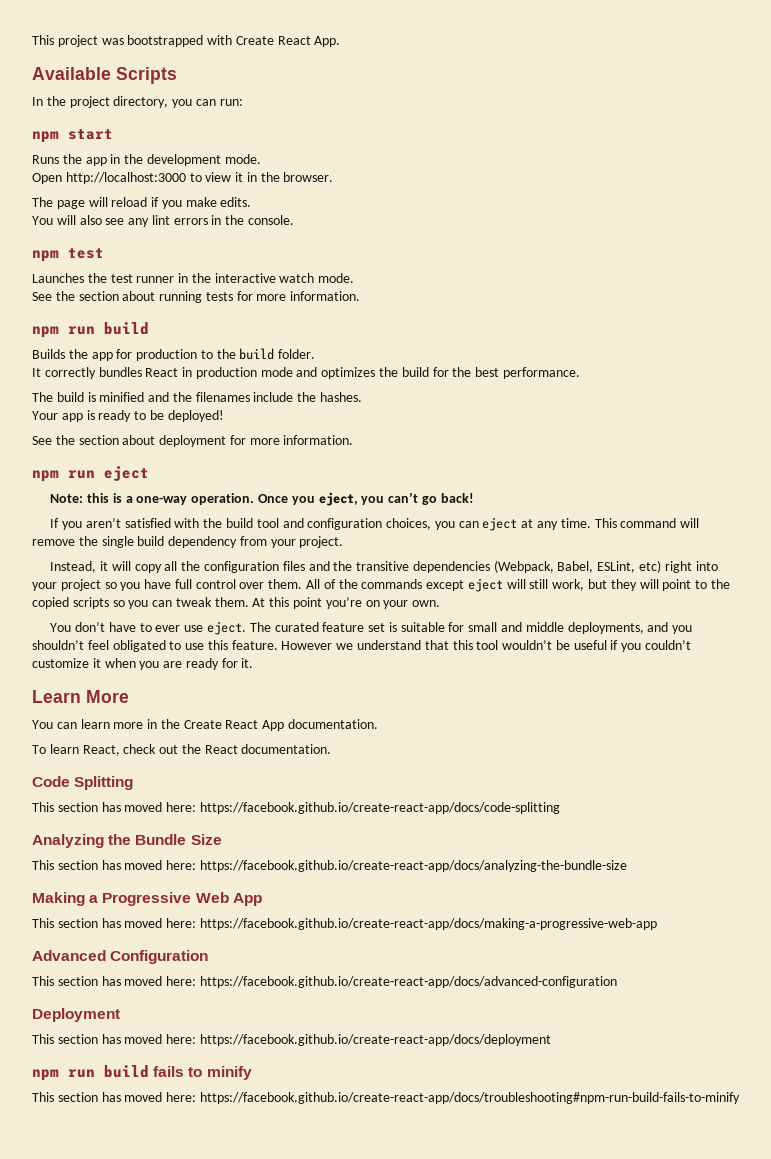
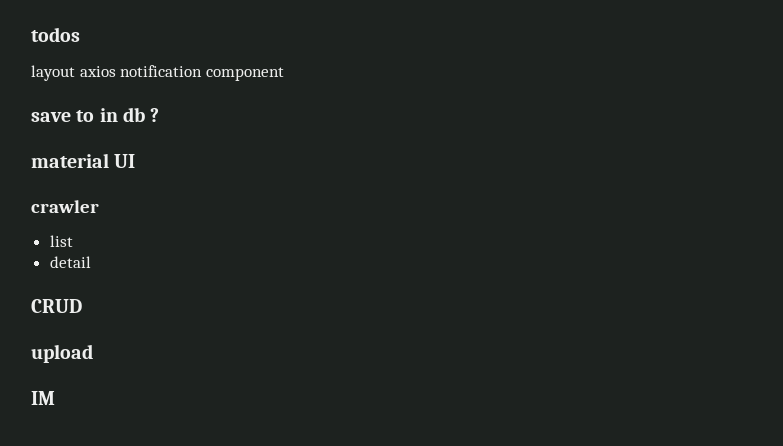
[32,35,341,47] [32,67,177,84] [32,96,243,108] [32,129,113,143] [32,154,261,166] [32,172,334,184] [32,197,252,209] [32,215,295,227] [32,248,104,262] [32,273,355,283] [32,291,361,303] [32,322,149,338] [32,348,316,361] [32,367,580,379] [32,392,363,402] [32,410,224,422] [32,435,354,447] [32,466,149,482] [50,492,474,506] [50,517,700,531] [32,536,344,548] [50,560,718,573] [32,578,730,592] [32,597,441,609] [50,621,693,635] [32,640,692,652] [32,658,254,670] [32,690,129,703] [32,719,379,731] [32,744,332,756] [32,776,134,790] [32,802,560,814] [32,834,222,848] [32,860,627,872] [32,892,262,906] [32,918,657,930] [32,950,209,964] [32,976,617,988] [32,1008,120,1022] [32,1034,551,1046] [32,1065,252,1081] [32,1092,740,1104] This project was bootstrapped with Create React App. // Available Scripts // In the project directory, you can run: // npm start // Runs the app in the development mode. // Open http://localhost:3000 to view it in the browser. // The page will reload if you make edits. // You will also see any lint errors in the console. // npm test // Launches the test runner in the interactive watch mode. // See the section about running tests for more information. // npm run build // Builds the app for production to the build folder. // It correctly bundles React in production mode and optimizes the build for the best performance. // The build is minified and the filenames include the hashes. // Your app is ready to be deployed! // See the section about deployment for more information. // npm run eject // Note: this is a one-way operation. Once you eject, you can’t go back! // If you aren’t satisfied with the build tool and configuration choices, you can eject at any time. This command will remove the single build dependency from your project. // Instead, it will copy all the configuration files and the transitive dependencies (Webpack, Babel, ESLint, etc) right into your project so you have full control over them. All of the commands except eject will still work, but they will point to the copied scripts so you can tweak them. At this point you’re on your own. // You don’t have to ever use eject. The curated feature set is suitable for small and middle deployments, and you shouldn’t feel obligated to use this feature. However we understand that this tool wouldn’t be useful if you couldn’t customize it when you are ready for it. // Learn More // You can learn more in the Create React App documentation. // To learn React, check out the React documentation. // Code Splitting // This section has moved here: https://facebook.github.io/create-react-app/docs/code-splitting // Analyzing the Bundle Size // This section has moved here: https://facebook.github.io/create-react-app/docs/analyzing-the-bundle-size // Making a Progressive Web App // This section has moved here: https://facebook.github.io/create-react-app/docs/making-a-progressive-web-app // Advanced Configuration // This section has moved here: https://facebook.github.io/create-react-app/docs/advanced-configuration // Deployment // This section has moved here: https://facebook.github.io/create-react-app/docs/deployment // npm run build fails to minify // This section has moved here: https://facebook.github.io/create-react-app/docs/troubleshooting#npm-run-build-fails-to-minify -> [31,27,80,42] [31,65,284,81] [31,107,160,122] [31,153,136,168] [31,200,99,213] [49,235,73,247] [49,256,91,268] [31,299,82,313] [31,344,93,363] [31,391,55,405] todos // layout axios notification component // save to in db ? // material UI // crawler // list // detail // CRUD // upload // IM

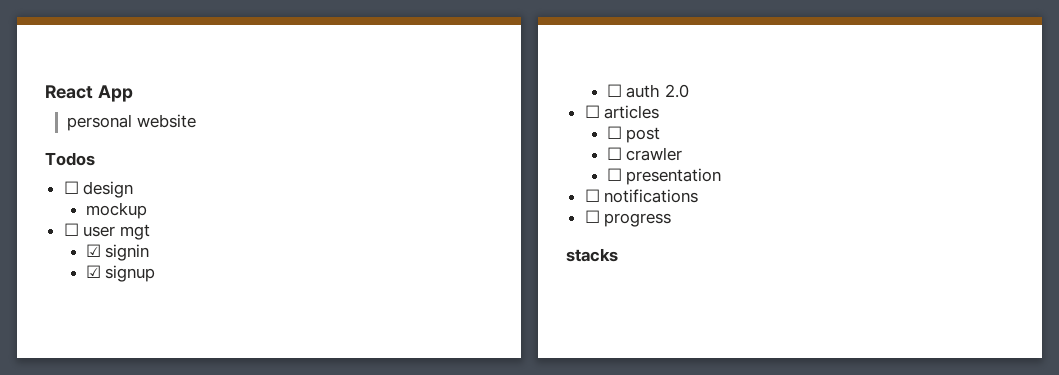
[31,27,80,42] [31,65,284,81] [31,107,160,122] [31,153,136,168] [31,200,99,213] [49,235,73,247] [49,256,91,268] [31,299,82,313] [31,344,93,363] [31,391,55,405] todos // layout axios notification component // save to in db ? // material UI // crawler // list // detail // CRUD // upload // IM -> [45,85,133,102] [67,114,196,131] [45,152,95,166] [63,181,134,198] [85,202,147,219] [63,223,150,240] [85,244,150,261] [85,265,156,282] [606,84,689,98] [584,105,660,119] [606,126,661,143] [606,147,683,161] [606,168,722,185] [584,189,699,203] [584,210,672,227] [566,248,618,262] React App // personal website // Todos // ☐ design // mockup // ☐ user mgt // ☑ signin // ☑ signup // ☐ auth 2.0 // ☐ articles // ☐ post // ☐ crawler // ☐ presentation // ☐ notifications // ☐ progress // stacks

